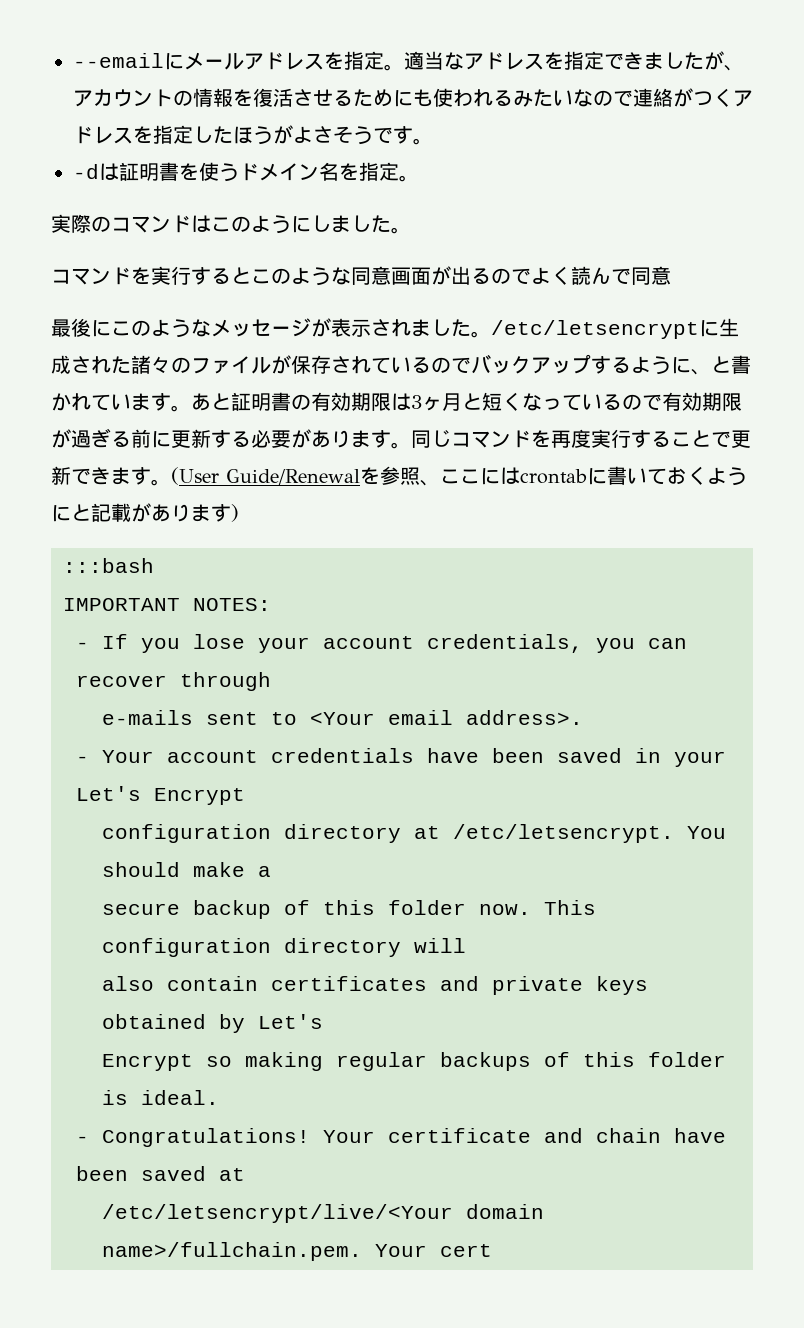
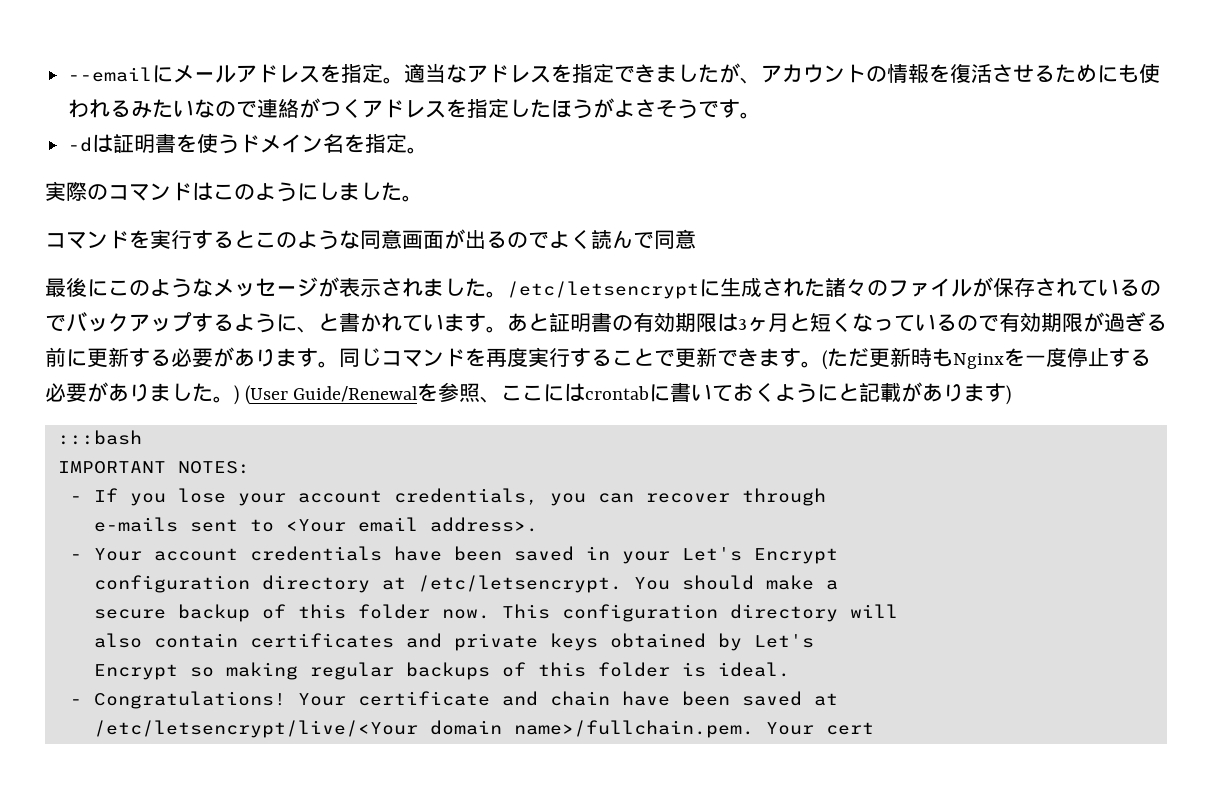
(171, 482) none -> [822,347,1151,370] [45,382,239,405] (ただ更新時もNginxを一度停止する必要がありました。)

